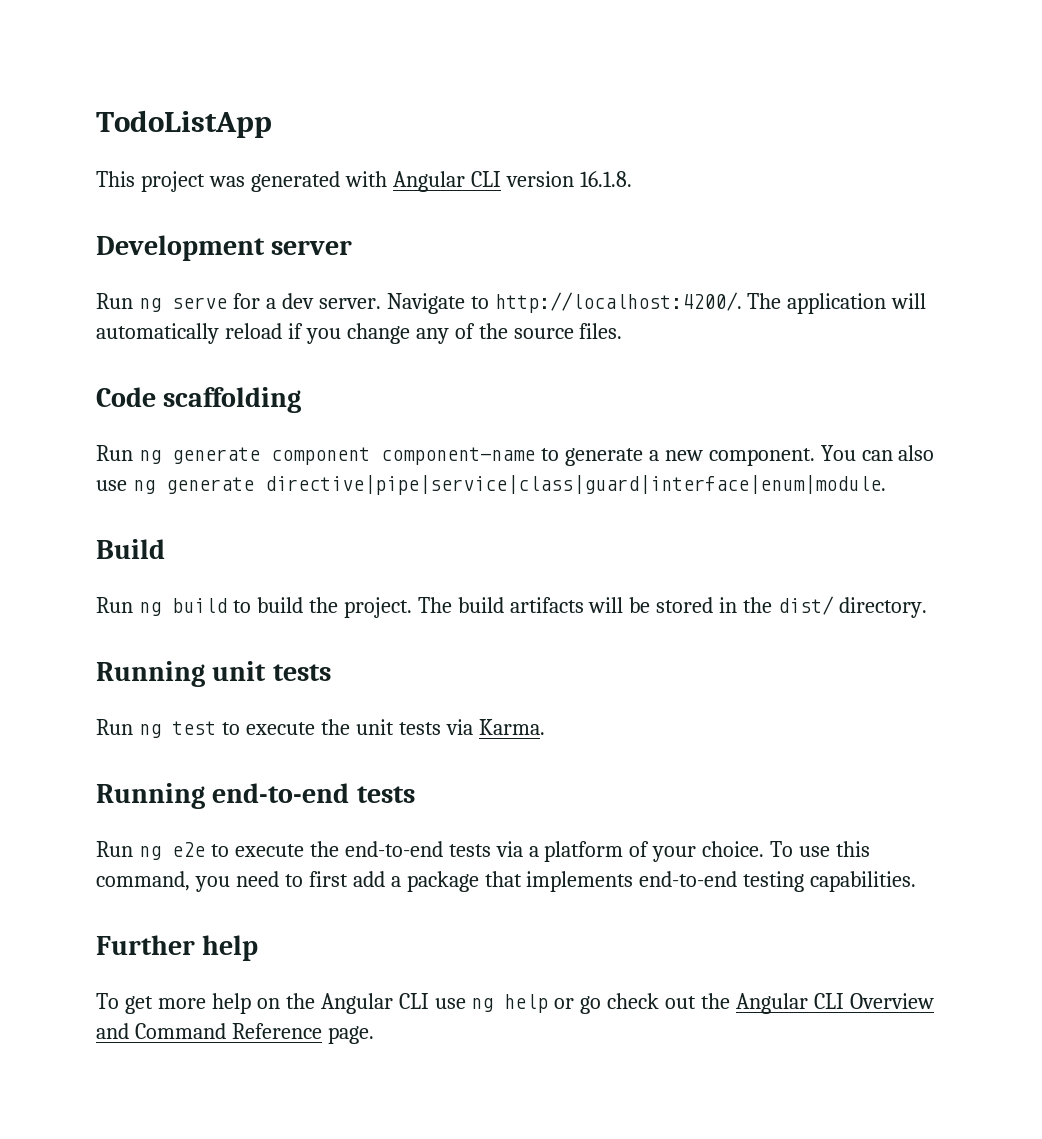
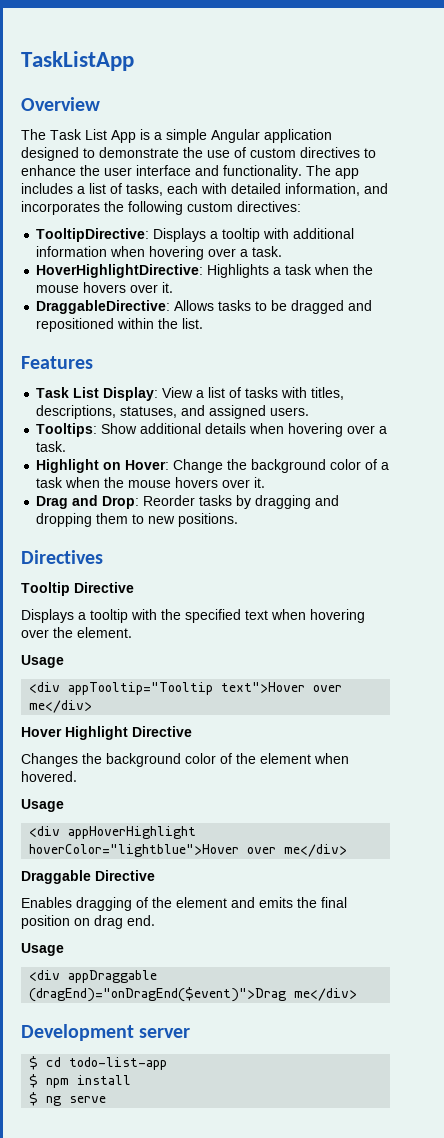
[96,110,272,138] [96,171,632,192] [96,235,353,261] [96,292,927,314] [96,323,623,344] [96,387,302,413] [96,445,935,466] [96,475,886,495] [96,539,165,559] [96,596,928,618] [96,661,331,687] [96,719,545,738] [96,783,415,809] [96,841,871,862] [96,871,917,892] [96,935,259,961] [96,993,934,1014] [96,1023,374,1044] TodoListApp // This project was generated with Angular CLI version 16.1.8. // Development server // Run ng serve for a dev server. Navigate to http://localhost:4200/. The application will automatically reload if you change any of the source files. // Code scaffolding // Run ng generate component component-name to generate a new component. You can also use ng generate directive|pipe|service|class|guard|interface|enum|module. // Build // Run ng build to build the project. The build artifacts will be stored in the dist/ directory. // Running unit tests // Run ng test to execute the unit tests via Karma. // Running end-to-end tests // Run ng e2e to execute the end-to-end tests via a platform of your choice. To use this command, you need to first add a package that implements end-to-end testing capabilities. // Further help // To get more help on the Angular CLI use ng help or go check out the Angular CLI Overview and Command Reference page. -> [21,51,134,71] [21,97,100,111] [21,129,332,143] [21,147,376,161] [21,165,359,179] [21,183,388,196] [21,201,301,215] [36,228,355,242] [36,246,283,260] [36,264,374,278] [36,282,174,293] [36,300,373,314] [36,318,204,332] [21,356,93,369] [36,387,345,401] [36,405,310,419] [36,423,388,437] [36,441,67,452] [36,459,390,473] [36,477,266,488] [36,495,340,509] [36,513,239,527] [21,550,103,564] [21,582,134,596] [21,609,365,623] [21,627,132,638] [21,655,64,668] [29,682,343,695] [29,700,93,713] [21,726,192,740] [21,753,349,767] [21,771,77,782] [21,799,64,812] [29,826,197,839] [29,844,348,857] [21,870,155,884] [21,897,347,911] [21,915,155,929] [21,943,64,956] [29,970,158,983] [29,987,358,1002] [21,1024,191,1041] [29,1056,168,1070] [29,1074,132,1088] [29,1092,107,1106] TaskListApp // Overview // The Task List App is a simple Angular application designed to demonstrate the use of custom directives to enhance the user interface and functionality. The app includes a list of tasks, each with detailed information, and incorporates the following custom directives: // TooltipDirective: Displays a tooltip with additional information when hovering over a task. // HoverHighlightDirective: Highlights a task when the mouse hovers over it. // DraggableDirective: Allows tasks to be dragged and repositioned within the list. // Features // Task List Display: View a list of tasks with titles, descriptions, statuses, and assigned users. // Tooltips: Show additional details when hovering over a task. // Highlight on Hover: Change the background color of a task when the mouse hovers over it. // Drag and Drop: Reorder tasks by dragging and dropping them to new positions. // Directives // Tooltip Directive // Displays a tooltip with the specified text when hovering over the element. // Usage // <div appTooltip="Tooltip text">Hover over me</div> // Hover Highlight Directive // Changes the background color of the element when hovered. // Usage // <div appHoverHighlight hoverColor="lightblue">Hover over me</div> // Draggable Directive // Enables dragging of the element and emits the final position on drag end. // Usage // <div appDraggable (dragEnd)="onDragEnd($event)">Drag me</div> // Development server // $ cd todo-list-app // $ npm install // $ ng serve

